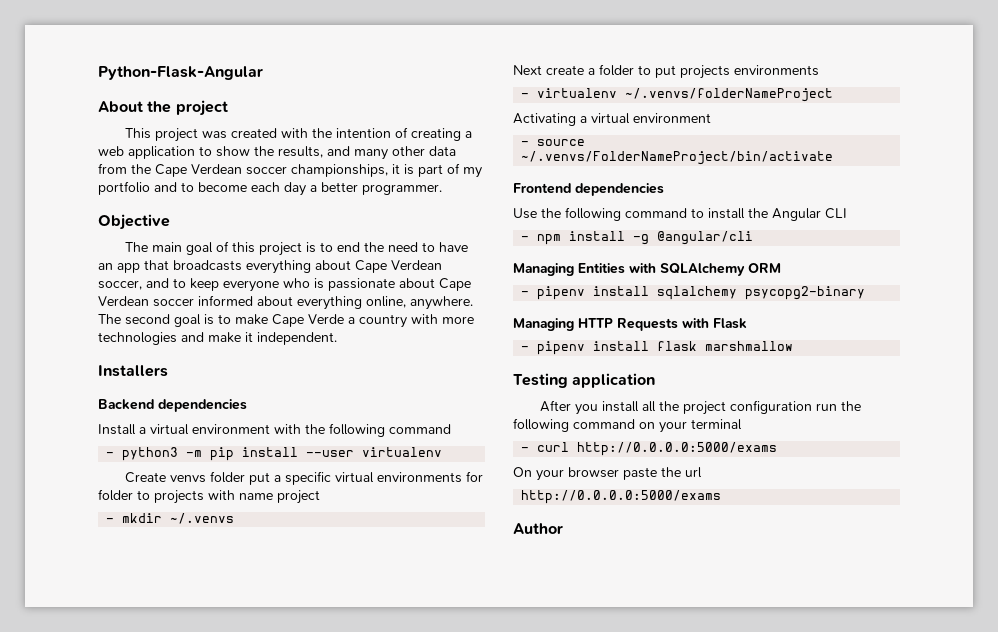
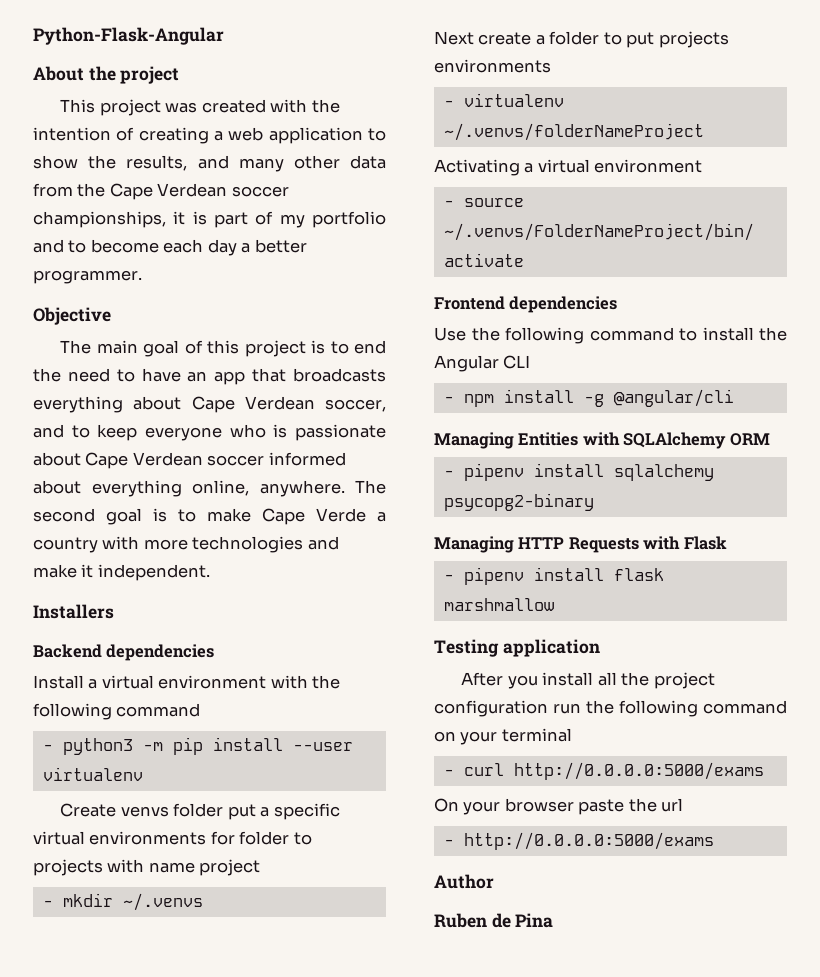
(702, 472) none -> [443,839,454,846] -
(563, 528) none -> [434,913,554,928] // Ruben de Pina

